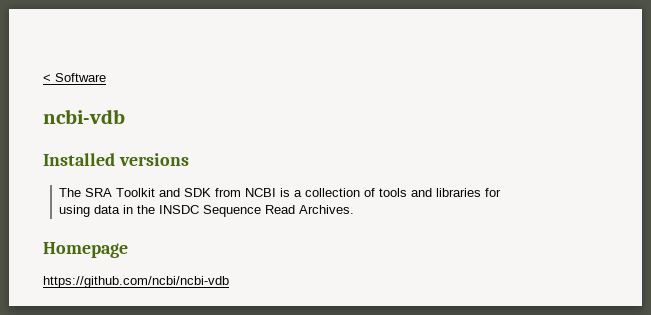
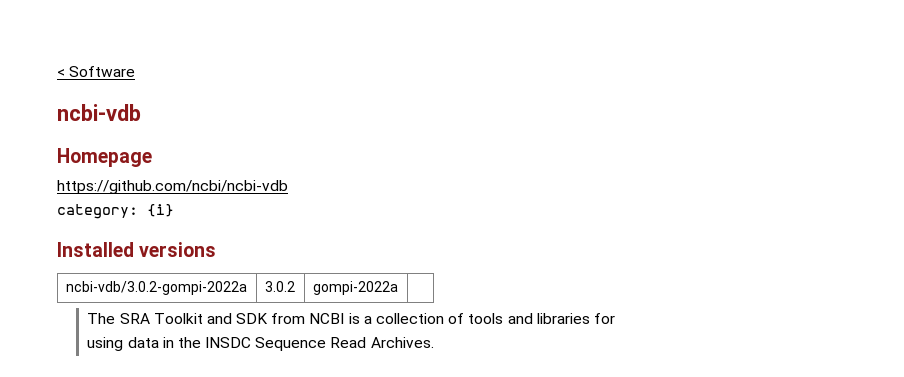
(125, 116) none -> [57,148,152,167] [57,180,288,194] [57,204,174,219] // Homepage // https://github.com/ncbi/ncbi-vdb // category: {i}
(189, 159) none -> [65,281,247,295] [264,281,295,292] [312,281,398,295] // ncbi-vdb/3.0.2-gompi-2022a | 3.0.2 | gompi-2022a |
[43,242,128,258] [43,276,229,288] // Homepage // https://github.com/ncbi/ncbi-vdb -> (434, 342) none

